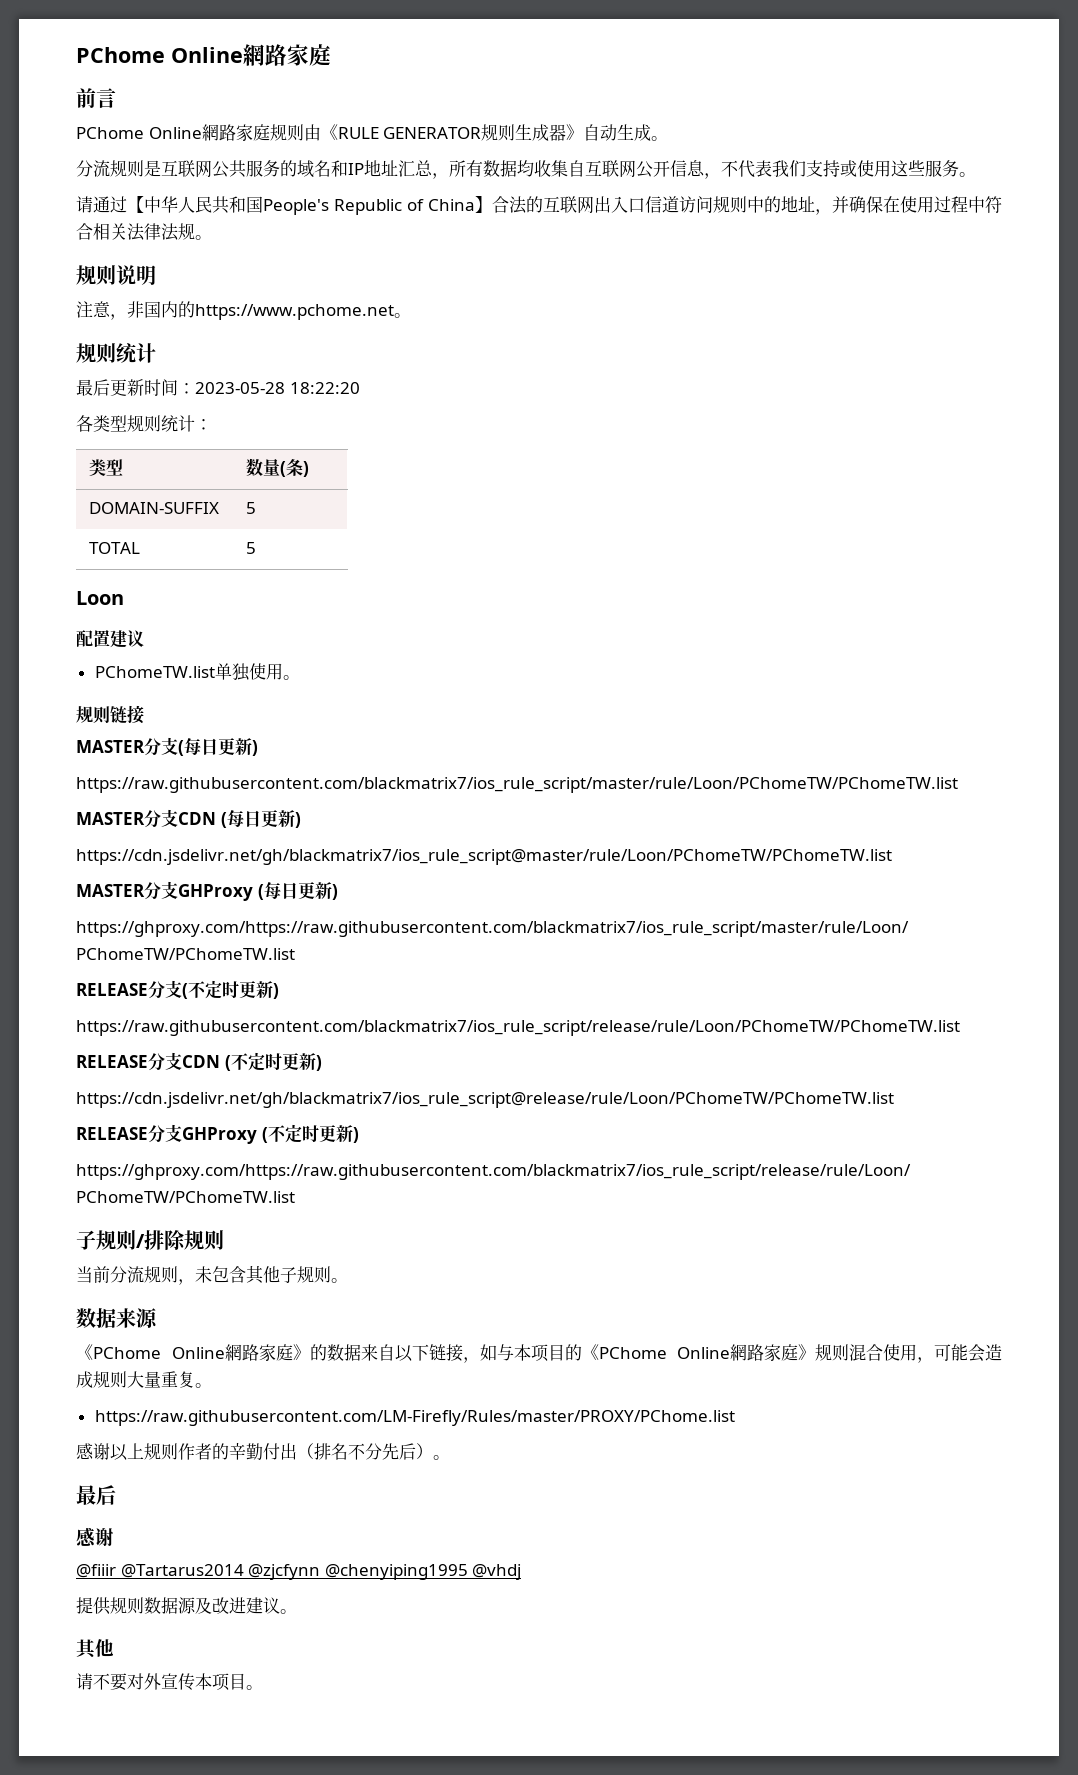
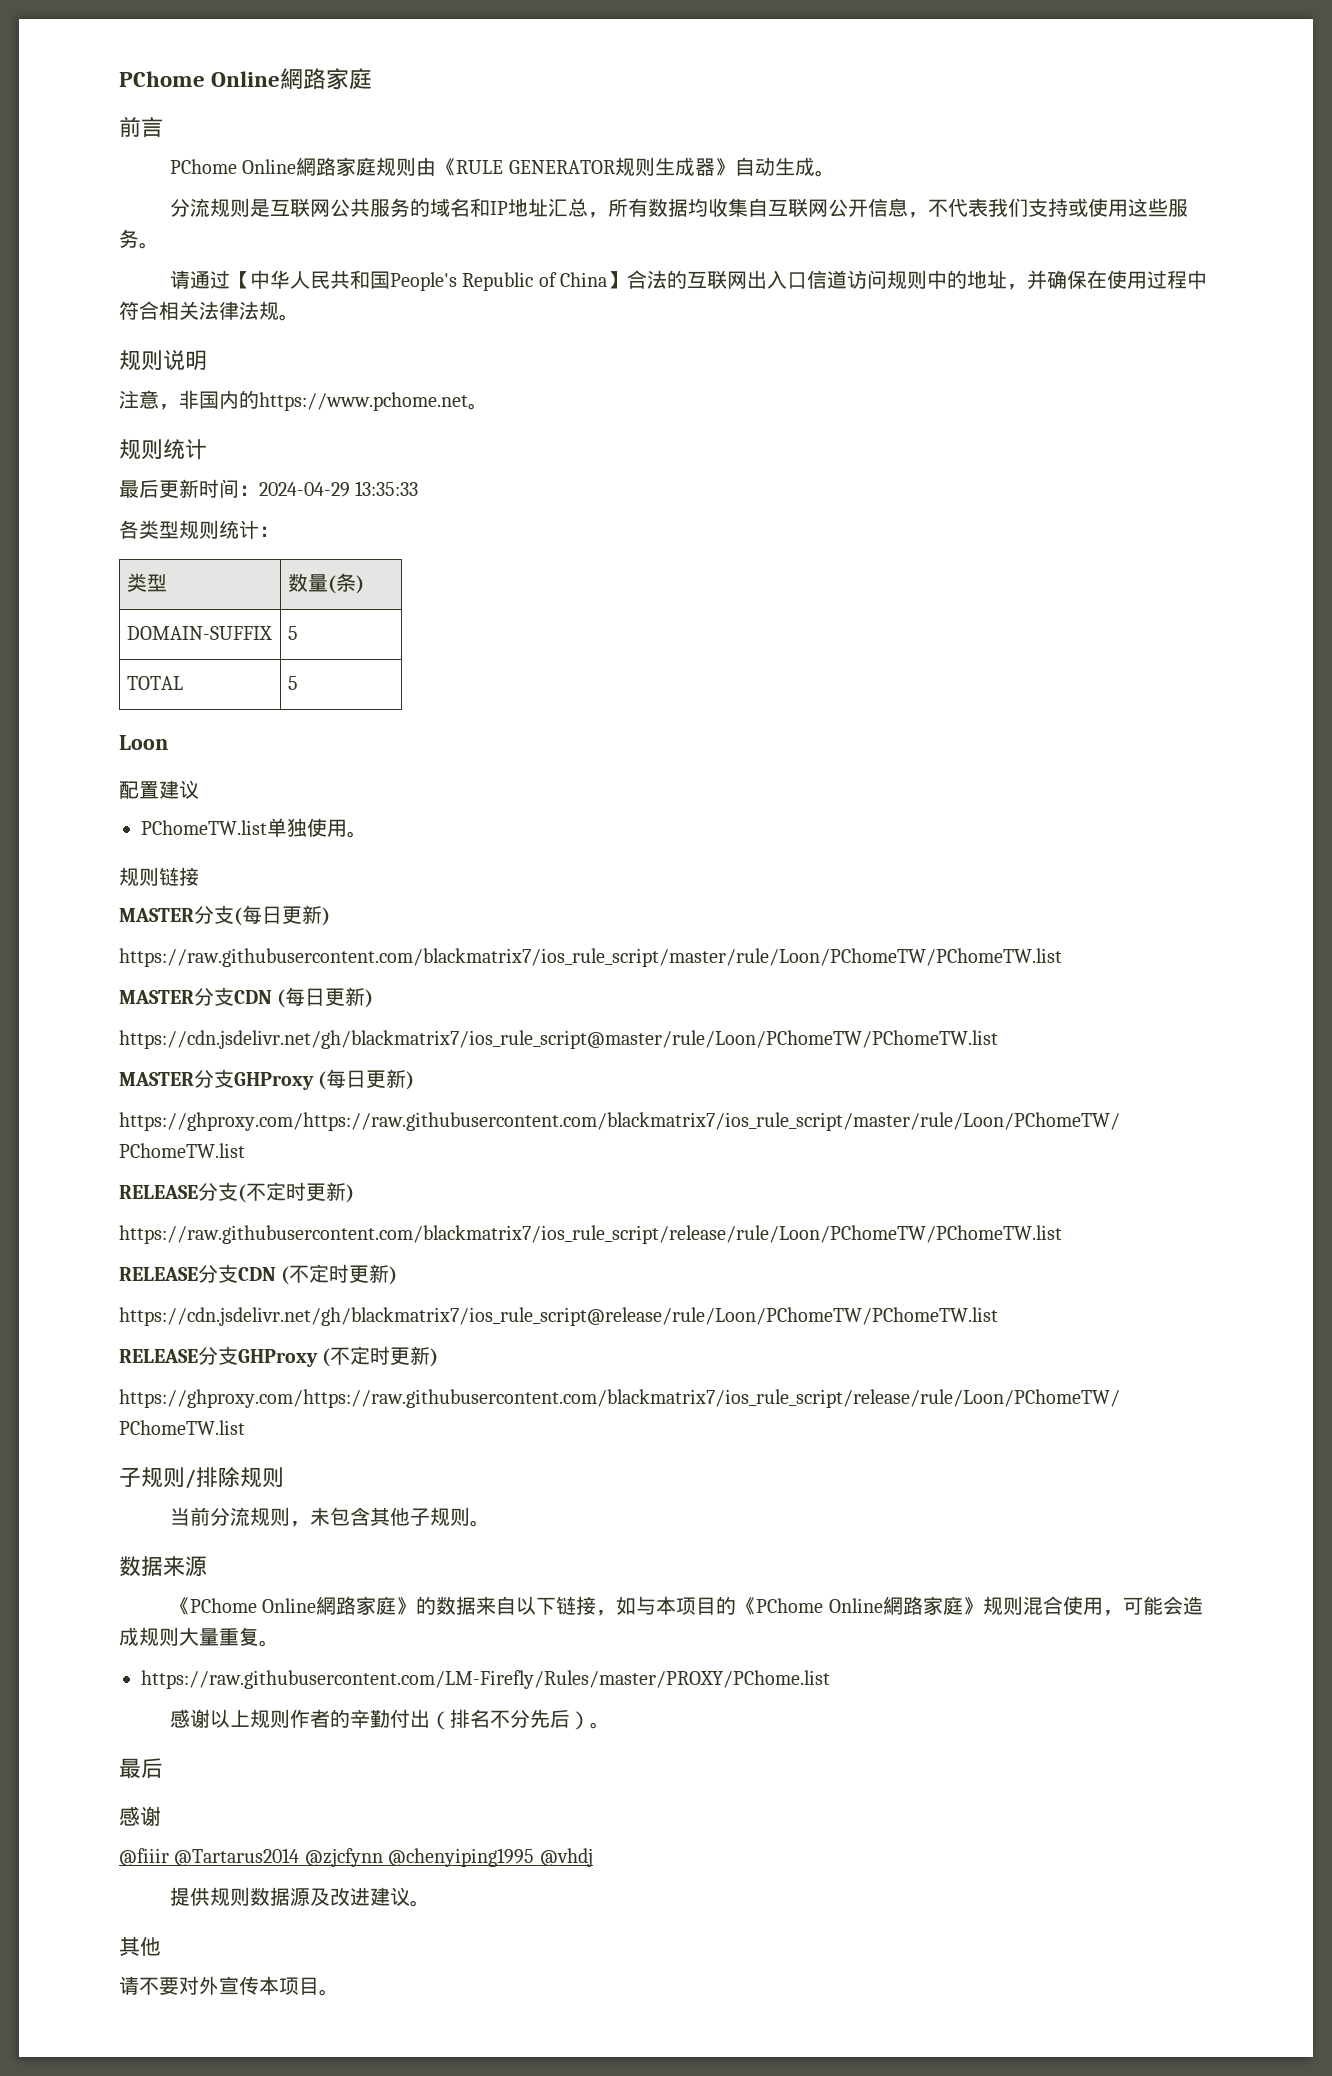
[195,382,360,394] 2023-05-28 18:22:20 -> [259,481,419,497] 2024-04-29 13:35:33

